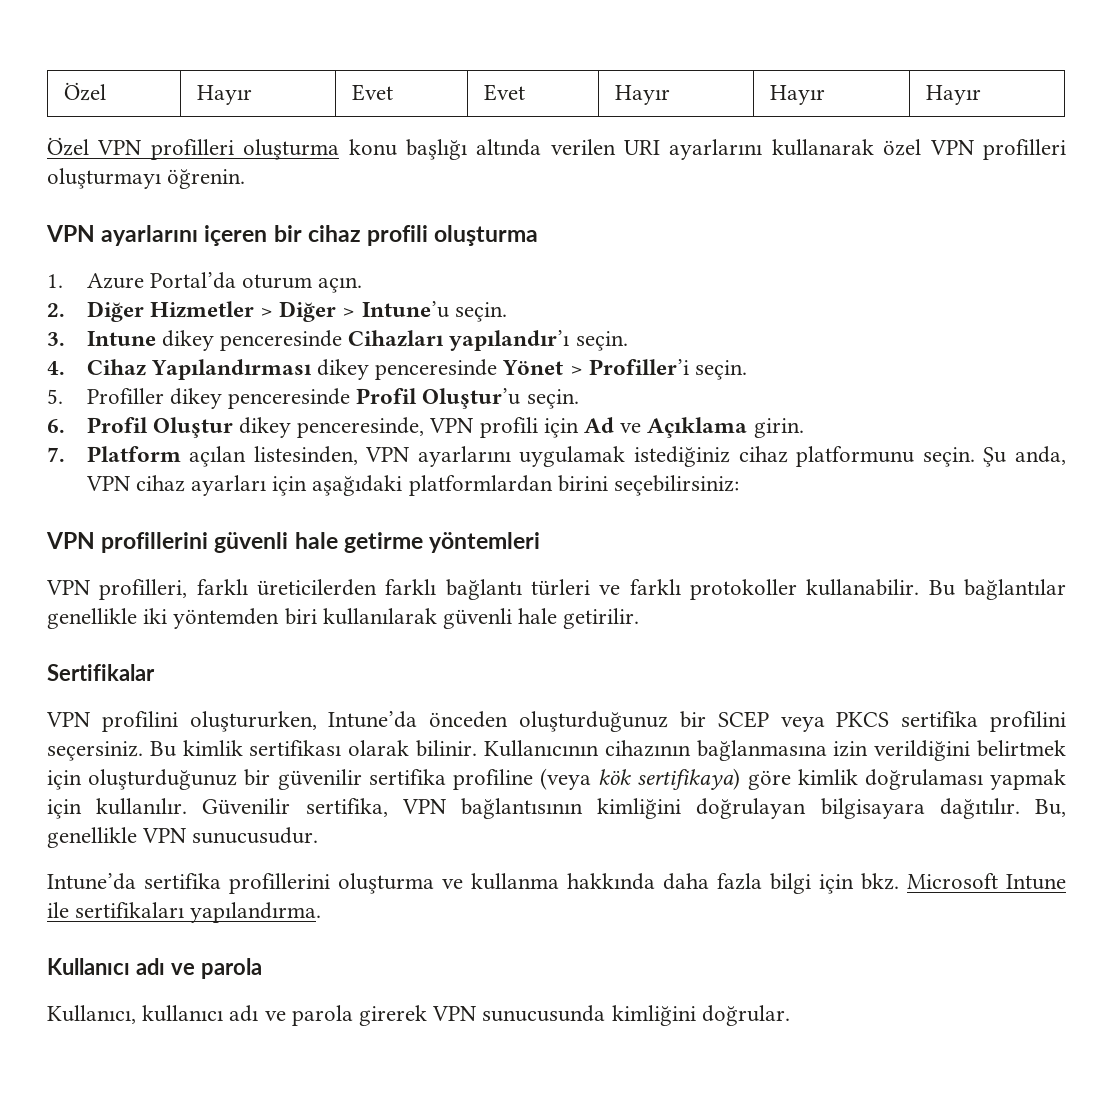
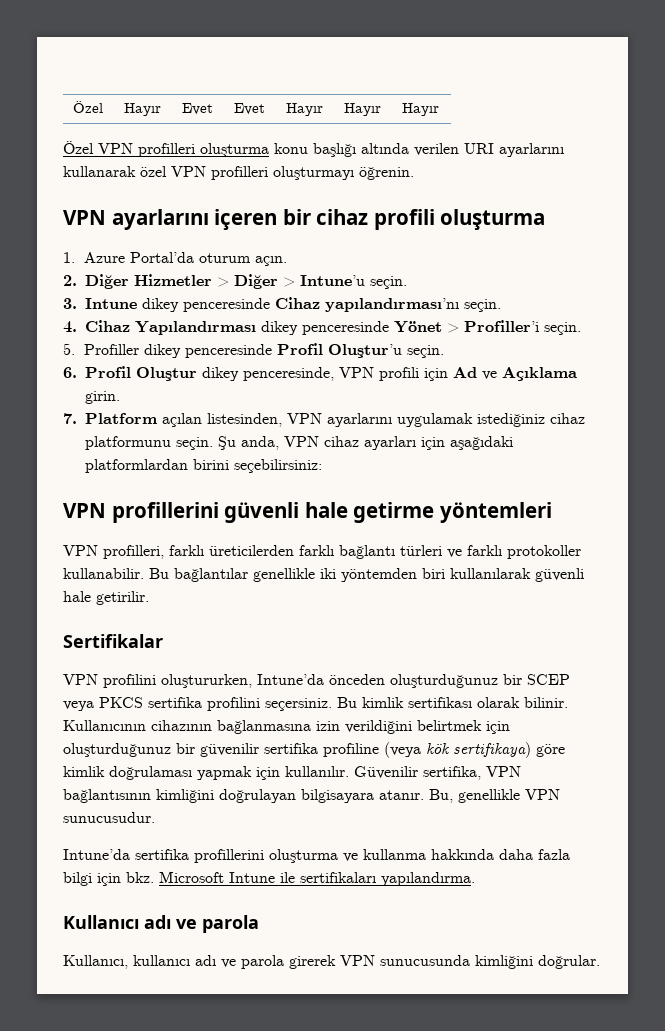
[348,330,570,351] Cihazları yapılandır’ı -> [275,297,459,312] Cihaz yapılandırması’nı
[939,798,1020,819] dağıtılır. -> [379,790,424,800] atanır.

